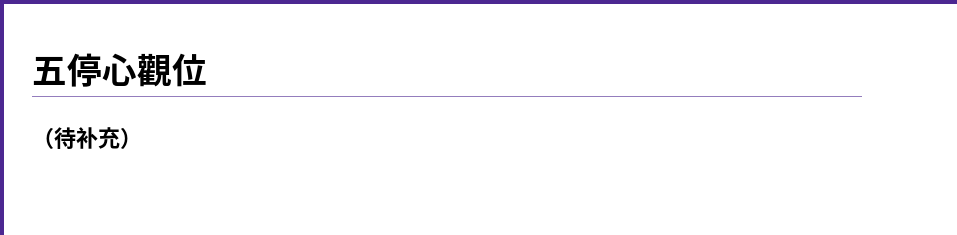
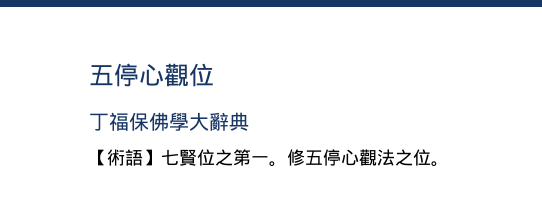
[32,127,142,149] （待补充） -> [89,112,249,131] [89,149,449,167] 丁福保佛學大辭典 // 【術語】七賢位之第一。修五停心觀法之位。

